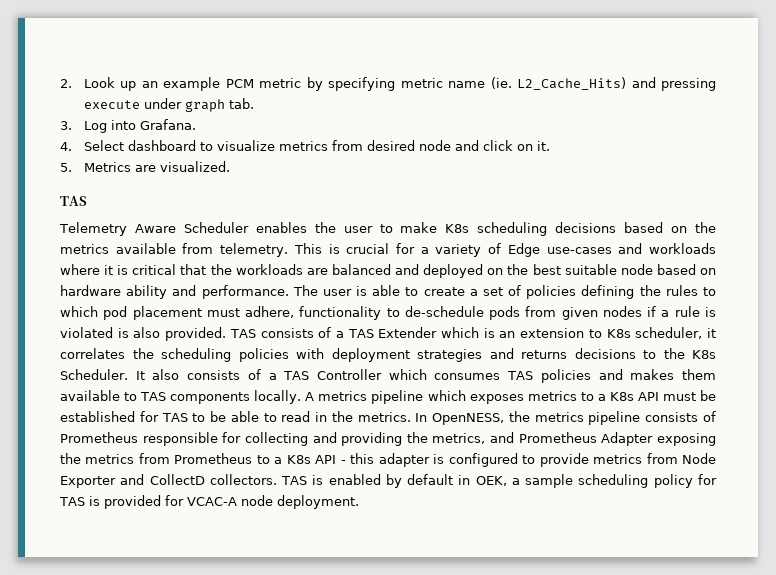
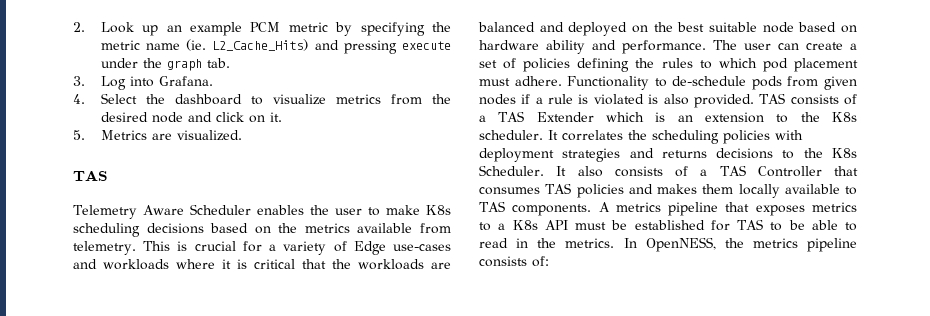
(396, 84) none -> [432,22,451,32] the
(182, 103) none -> [142,58,162,68] the
(124, 145) none -> [145,94,165,104] the
(363, 145) none -> [432,94,452,104] the
[356,285,419,296] is able to -> [778,43,799,50] can
[245,306,382,320] adhere, functionality -> [514,76,650,90] adhere. Functionality
[606,327,716,339] K8s scheduler, it -> [800,112,857,122] [479,130,558,140] the K8s scheduler. It
[388,369,427,380] which -> [834,166,858,176] that
(717, 374) none -> [738,184,780,198] locally
[170,390,302,404] components locally. -> [512,204,592,216] components.
[427,390,466,401] which -> [725,202,750,212] that
[702,411,716,422] [60,432,716,446] [60,453,717,467] [60,474,717,488] [59,495,359,509] of Prometheus responsible for collecting and providing the metrics, and Prometheus Adapter exposing the metrics from Prometheus to a K8s API - this adapter is configured to provide metrics from Node Exporter and CollectD collectors. TAS is enabled by default in OEK, a sample scheduling policy for TAS is provided for VCAC-A node deployment. -> [532,256,549,267] of:

